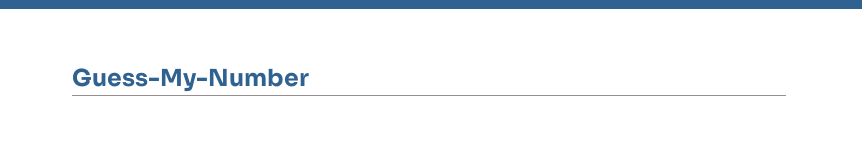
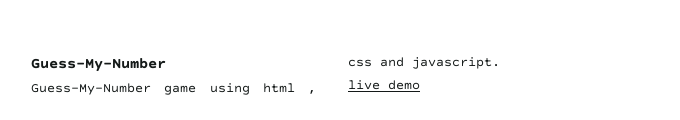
[72,68,309,92] Guess-My-Number -> [31,58,166,72] [31,83,316,95] [348,57,500,69] [348,80,420,90] Guess-My-Number // Guess-My-Number game using html , css and javascript. // live demo

